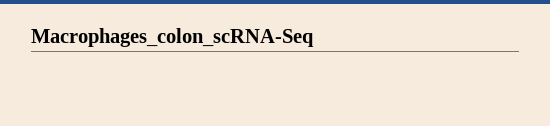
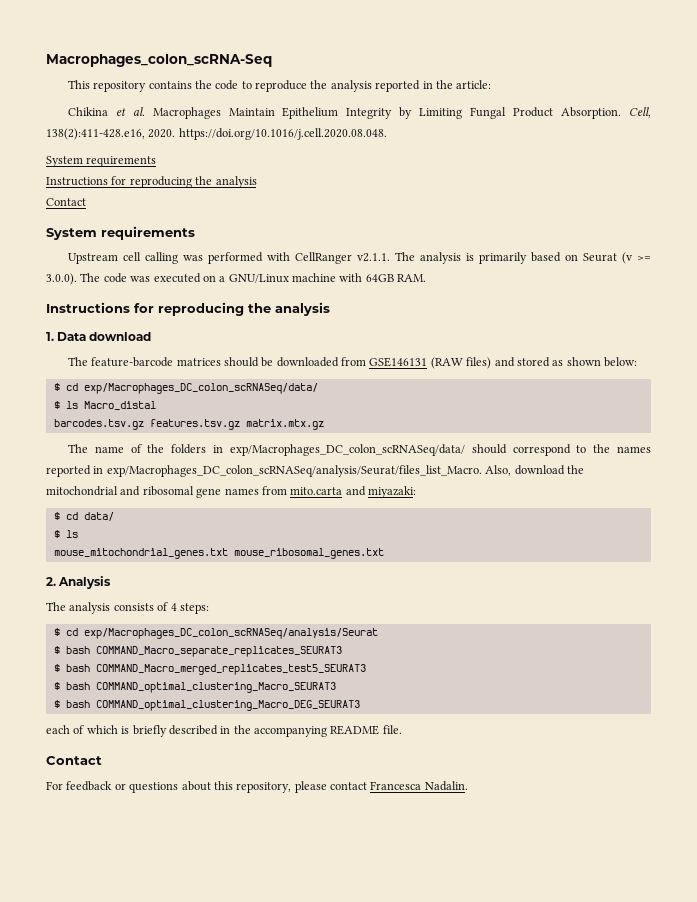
(314, 37) none -> [67,80,492,92] [67,107,651,119] [46,128,387,140] [46,156,157,167] [46,176,257,188] [46,198,86,206] [46,226,195,240] [67,252,651,264] [46,273,427,285] [46,302,330,316] [46,332,152,341] [67,357,638,369] [53,383,318,394] [53,401,156,410] [53,419,324,430] [67,444,652,456] [46,465,584,477] [46,486,416,498] [53,512,114,521] [53,530,78,538] [53,548,384,559] [46,576,112,589] [46,602,209,614] [53,628,378,639] [53,646,342,657] [53,664,366,675] [53,682,336,693] [53,700,360,711] [46,725,402,737] [46,756,102,765] [46,781,468,793] // This repository contains the code to reproduce the analysis reported in the article: // Chikina et al. Macrophages Maintain Epithelium Integrity by Limiting Fungal Product Absorption. Cell, 138(2):411-428.e16, 2020. https://doi.org/10.1016/j.cell.2020.08.048. // System requirements // Instructions for reproducing the analysis // Contact // System requirements // Upstream cell calling was performed with CellRanger v2.1.1. The analysis is primarily based on Seurat (v >= 3.0.0). The code was executed on a GNU/Linux machine with 64GB RAM. // Instructions for reproducing the analysis // 1. Data download // The feature-barcode matrices should be downloaded from GSE146131 (RAW files) and stored as shown below: // $ cd exp/Macrophages_DC_colon_scRNASeq/data/ // $ ls Macro_distal // barcodes.tsv.gz features.tsv.gz matrix.mtx.gz // The name of the folders in exp/Macrophages_DC_colon_scRNASeq/data/ should correspond to the names reported in exp/Macrophages_DC_colon_scRNASeq/analysis/Seurat/files_list_Macro. Also, download the mitochondrial and ribosomal gene names from mito.carta and miyazaki: // $ cd data/ // $ ls // mouse_mitochondrial_genes.txt mouse_ribosomal_genes.txt // 2. Analysis // The analysis consists of 4 steps: // $ cd exp/Macrophages_DC_colon_scRNASeq/analysis/Seurat // $ bash COMMAND_Macro_separate_replicates_SEURAT3 // $ bash COMMAND_Macro_merged_replicates_test5_SEURAT3 // $ bash COMMAND_optimal_clustering_Macro_SEURAT3 // $ bash COMMAND_optimal_clustering_Macro_DEG_SEURAT3 // each of which is briefly described in the accompanying README file. // Contact // For feedback or questions about this repository, please contact Francesca Nadalin.

